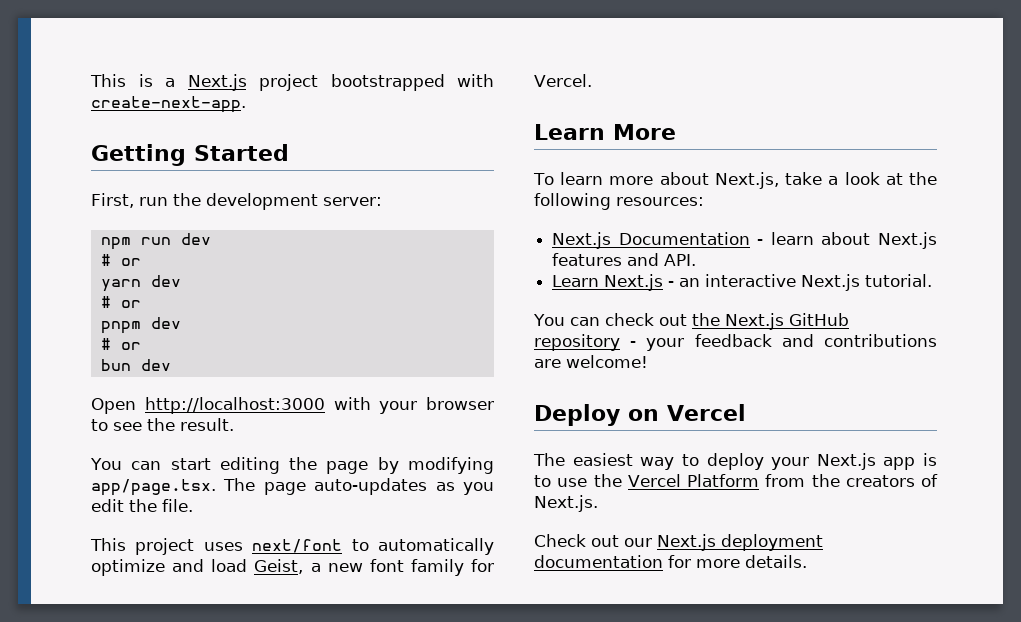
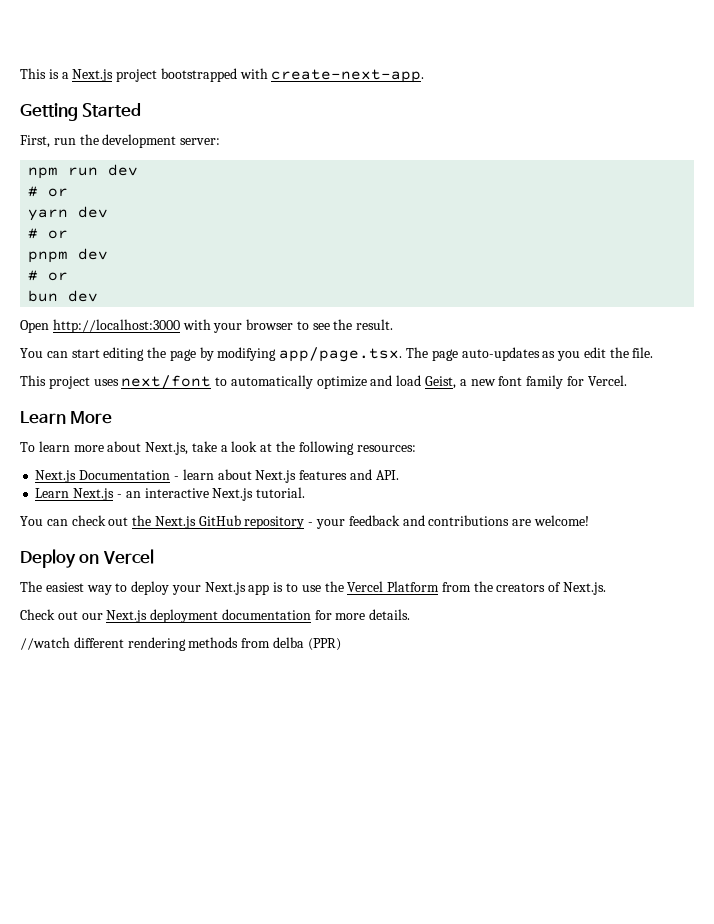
(807, 561) none -> [20,637,341,651] // //watch different rendering methods from delba (PPR)

